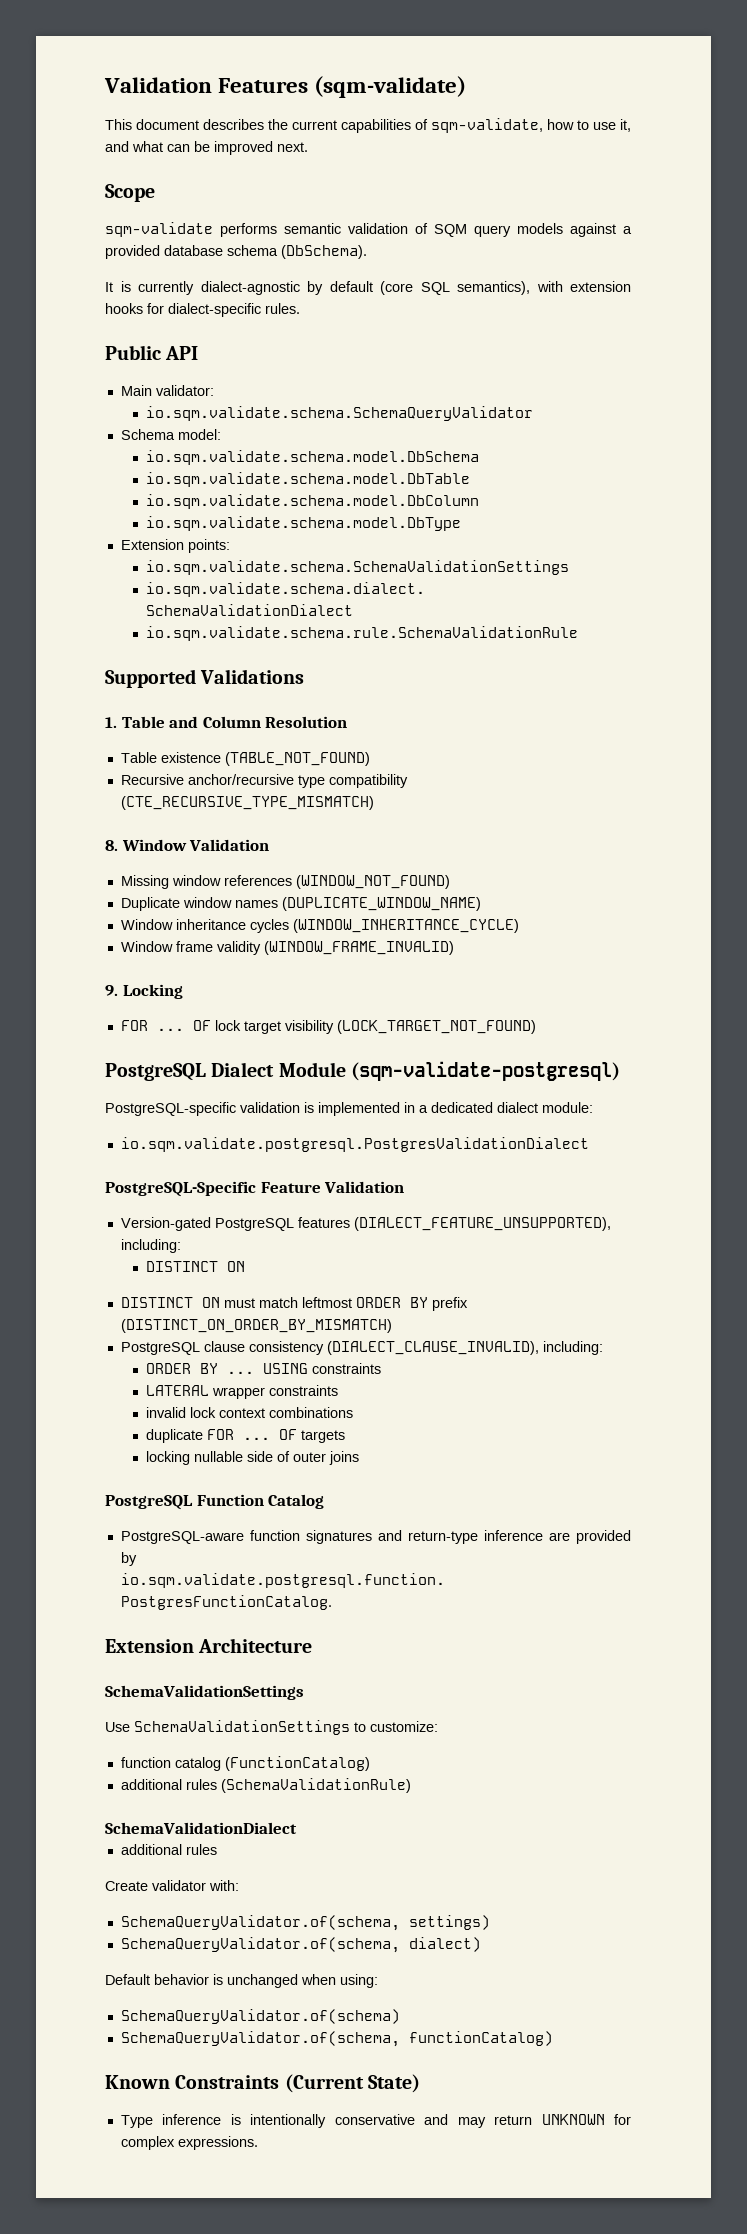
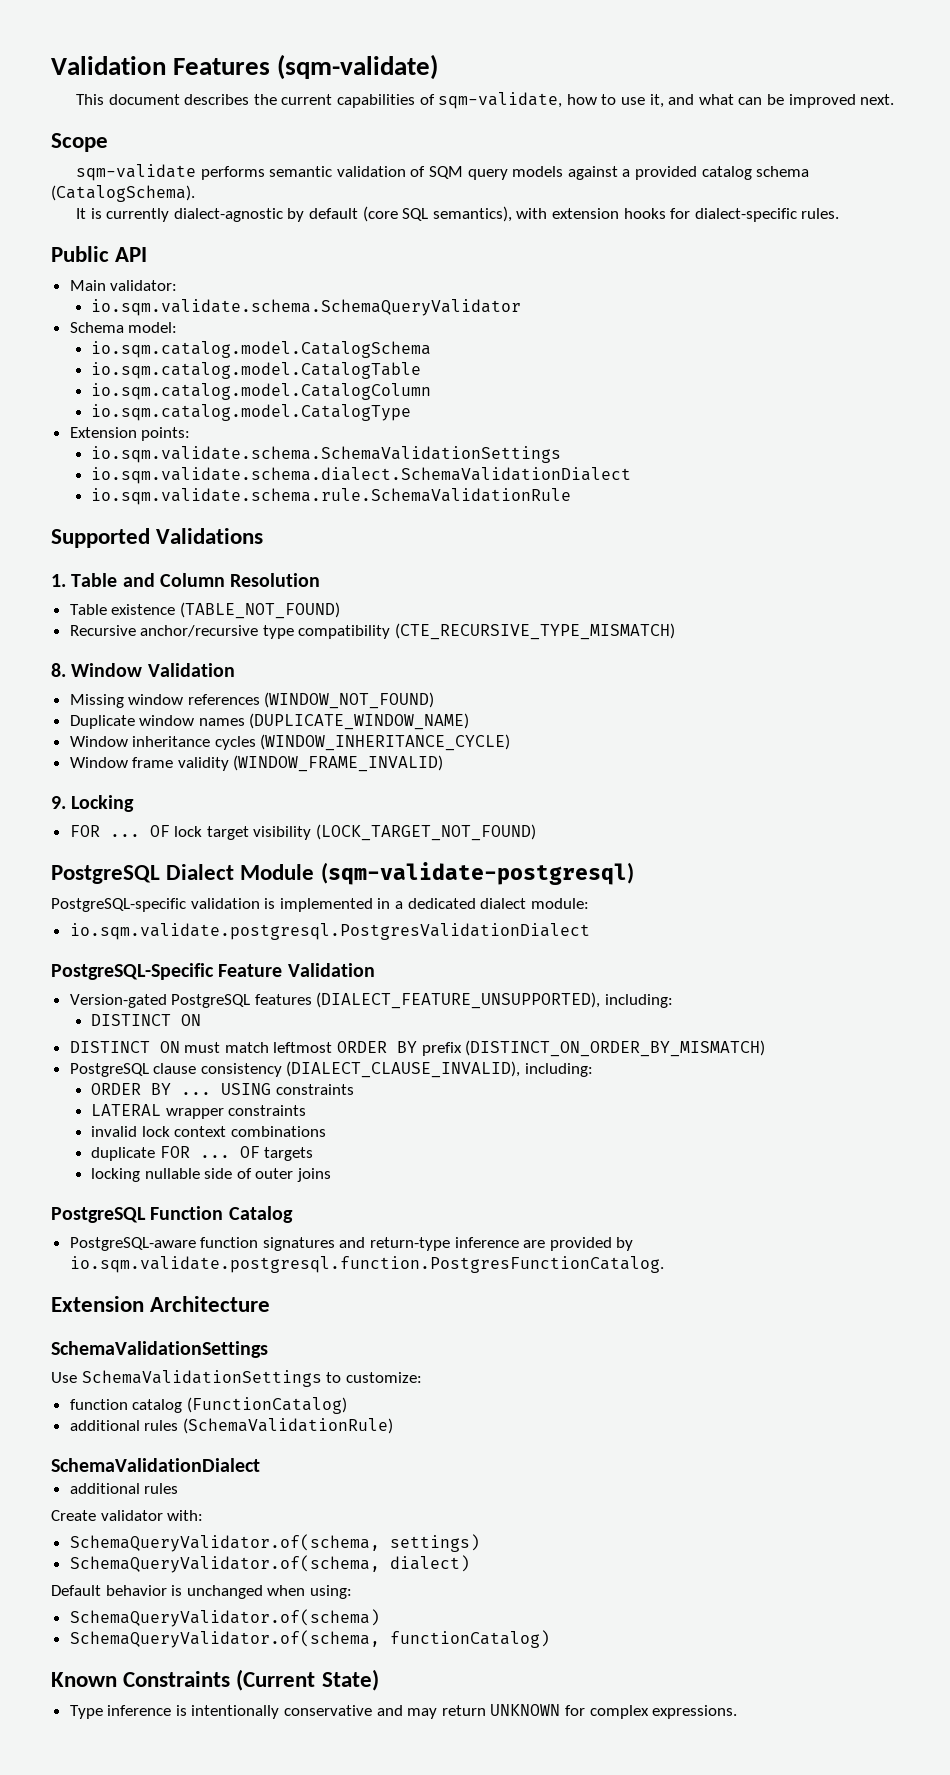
[164,245,367,259] database schema (DbSchema). -> [701,166,810,180] [51,185,195,202] catalog schema (CatalogSchema).
[145,450,479,465] [145,472,470,487] [145,494,479,509] [145,516,461,531] io.sqm.validate.schema.model.DbSchema // io.sqm.validate.schema.model.DbTable // io.sqm.validate.schema.model.DbColumn // io.sqm.validate.schema.model.DbType -> [91,341,432,358] [91,362,422,379] [91,383,432,400] [91,404,412,421] io.sqm.catalog.model.CatalogSchema // io.sqm.catalog.model.CatalogTable // io.sqm.catalog.model.CatalogColumn // io.sqm.catalog.model.CatalogType

